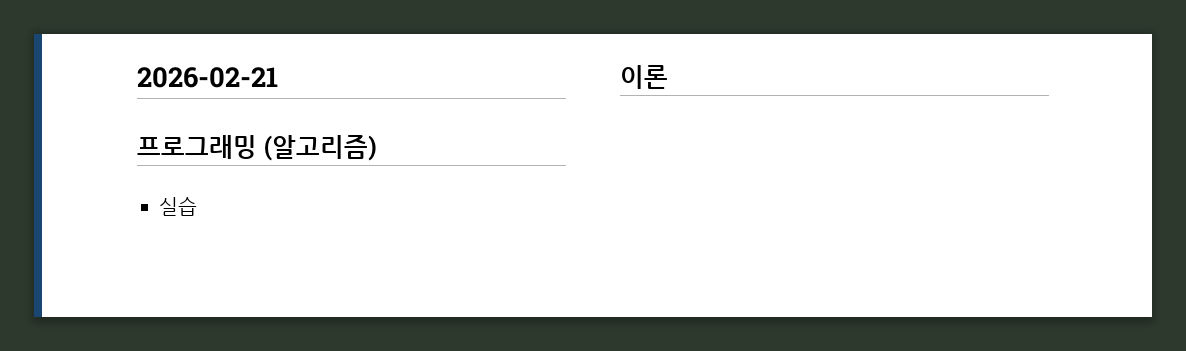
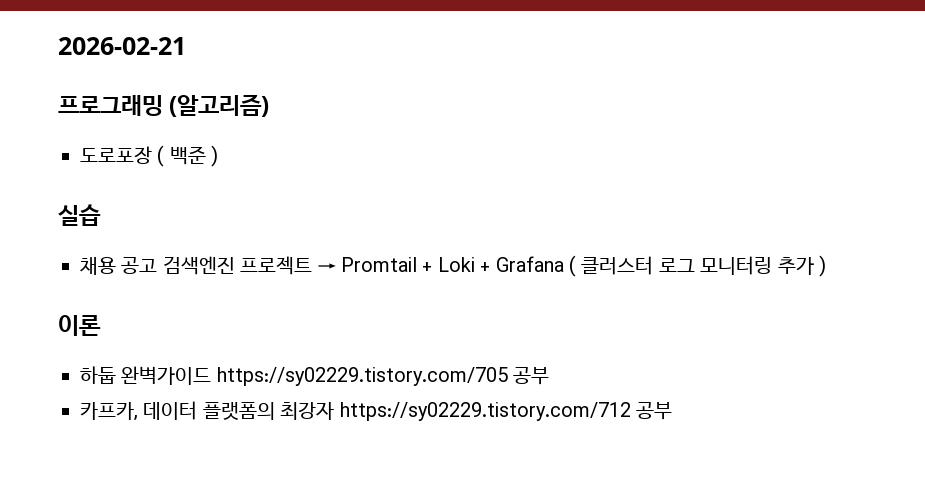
[159,196,197,216] [620,65,668,89] 실습 // 이론 -> [80,145,219,167] [58,204,101,226] [80,255,826,277] [58,315,101,336] [80,366,550,386] [80,401,672,421] 도로포장 ( 백준 ) // 실습 // 채용 공고 검색엔진 프로젝트 → Promtail + Loki + Grafana ( 클러스터 로그 모니터링 추가 ) // 이론 // 하둡 완벽가이드 https://sy02229.tistory.com/705 공부 // 카프카, 데이터 플랫폼의 최강자 https://sy02229.tistory.com/712 공부

